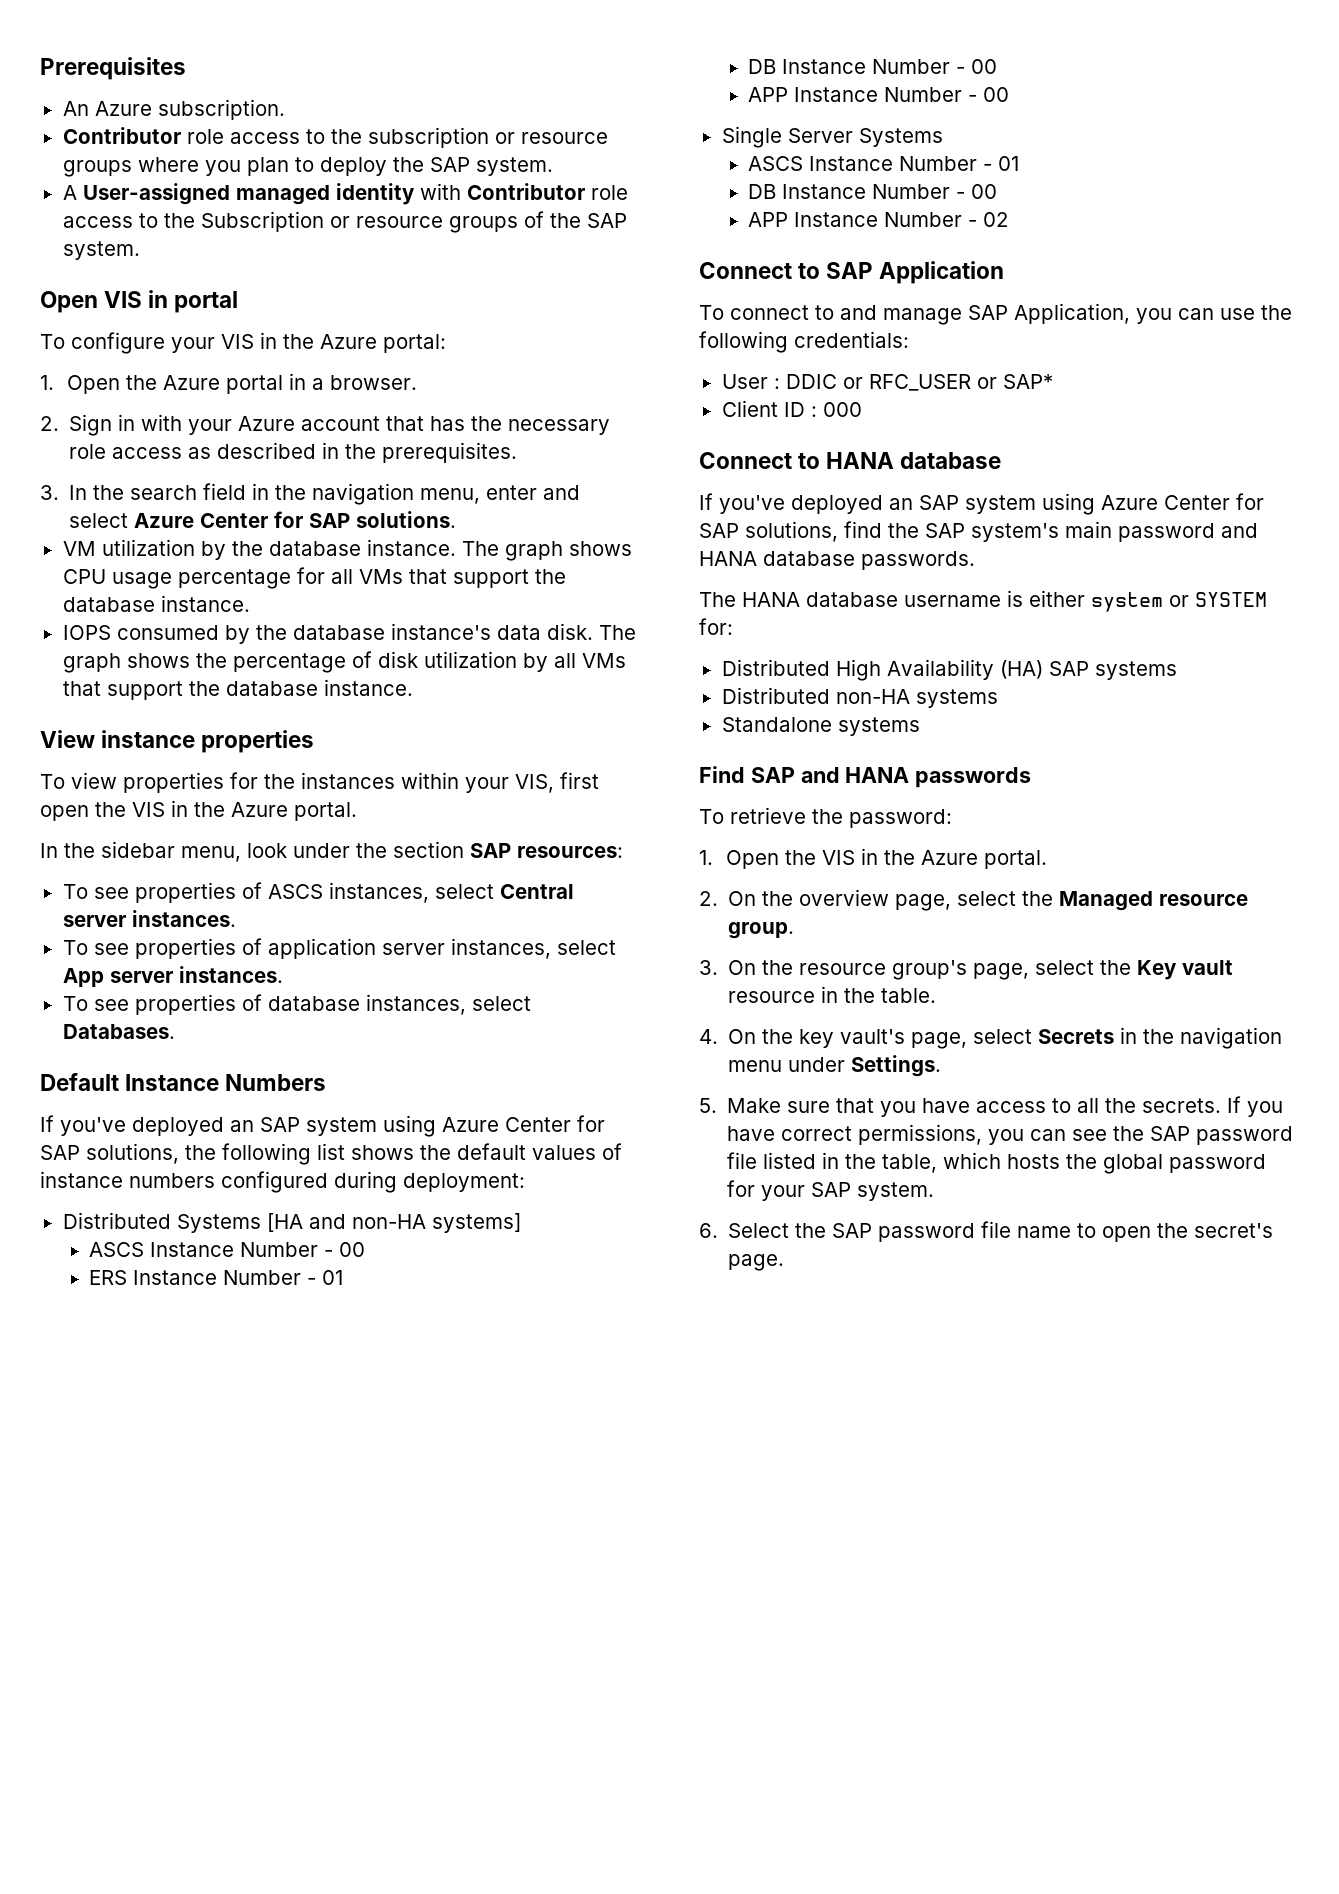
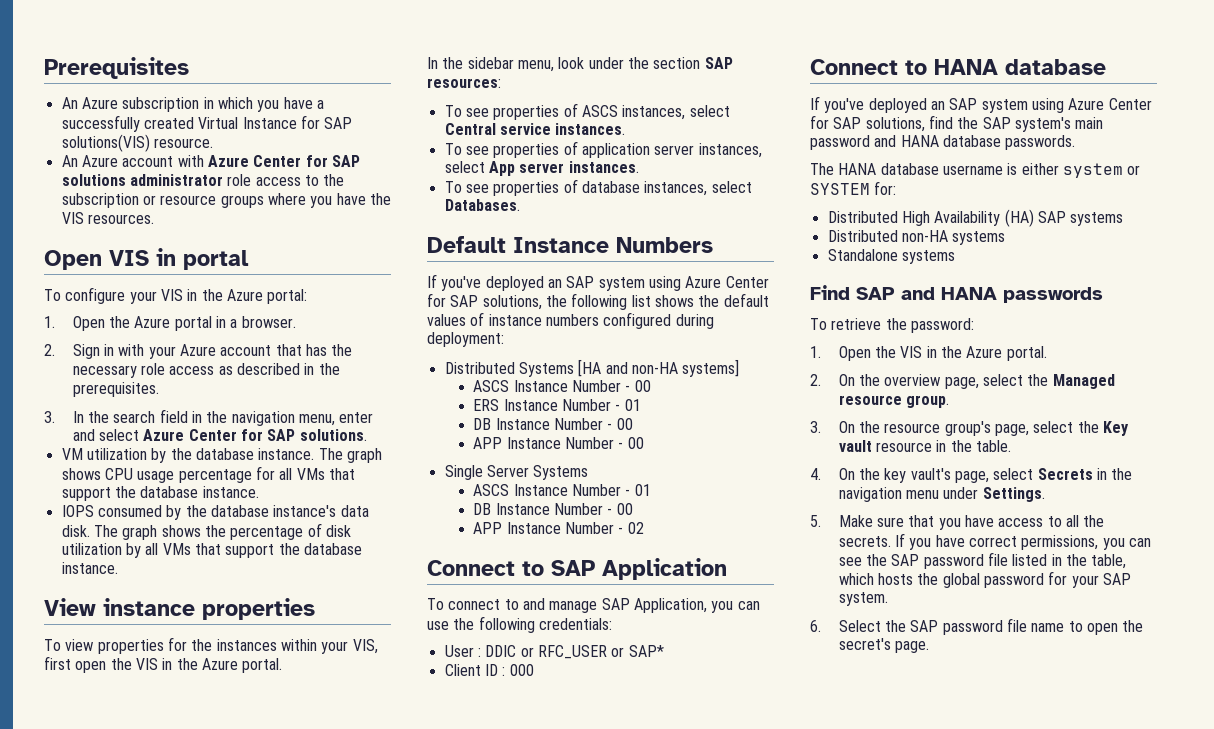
[157,99,285,120] [62,127,181,144] subscription. // Contributor -> [122,97,324,112] [61,115,353,132] [61,134,213,152] [61,155,360,167] [61,174,223,186] subscription in which you have a successfully created Virtual Instance for SAP solutions(VIS) resource. // An Azure account with Azure Center for SAP solutions administrator
[246,157,553,176] [62,183,628,205] [62,211,627,233] [62,241,140,260] plan to deploy the SAP system. // A User-assigned managed identity with Contributor role access to the Subscription or resource groups of the SAP system. -> [336,193,391,205] [61,212,154,224] have the VIS resources.
[62,915,126,927] server -> [499,123,551,135] service

